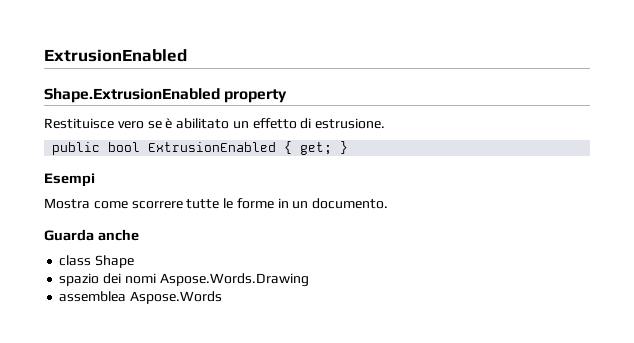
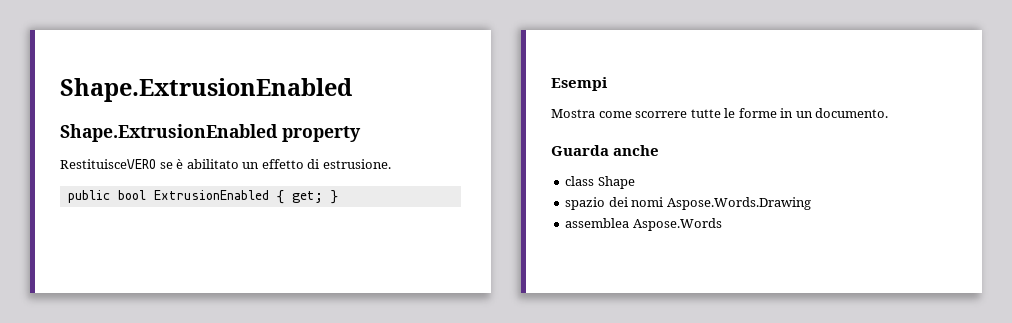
[44,49,187,62] ExtrusionEnabled -> [60,78,352,102] Shape.ExtrusionEnabled
[44,118,144,129] Restituisce vero -> [60,159,156,169] RestituisceVERO

